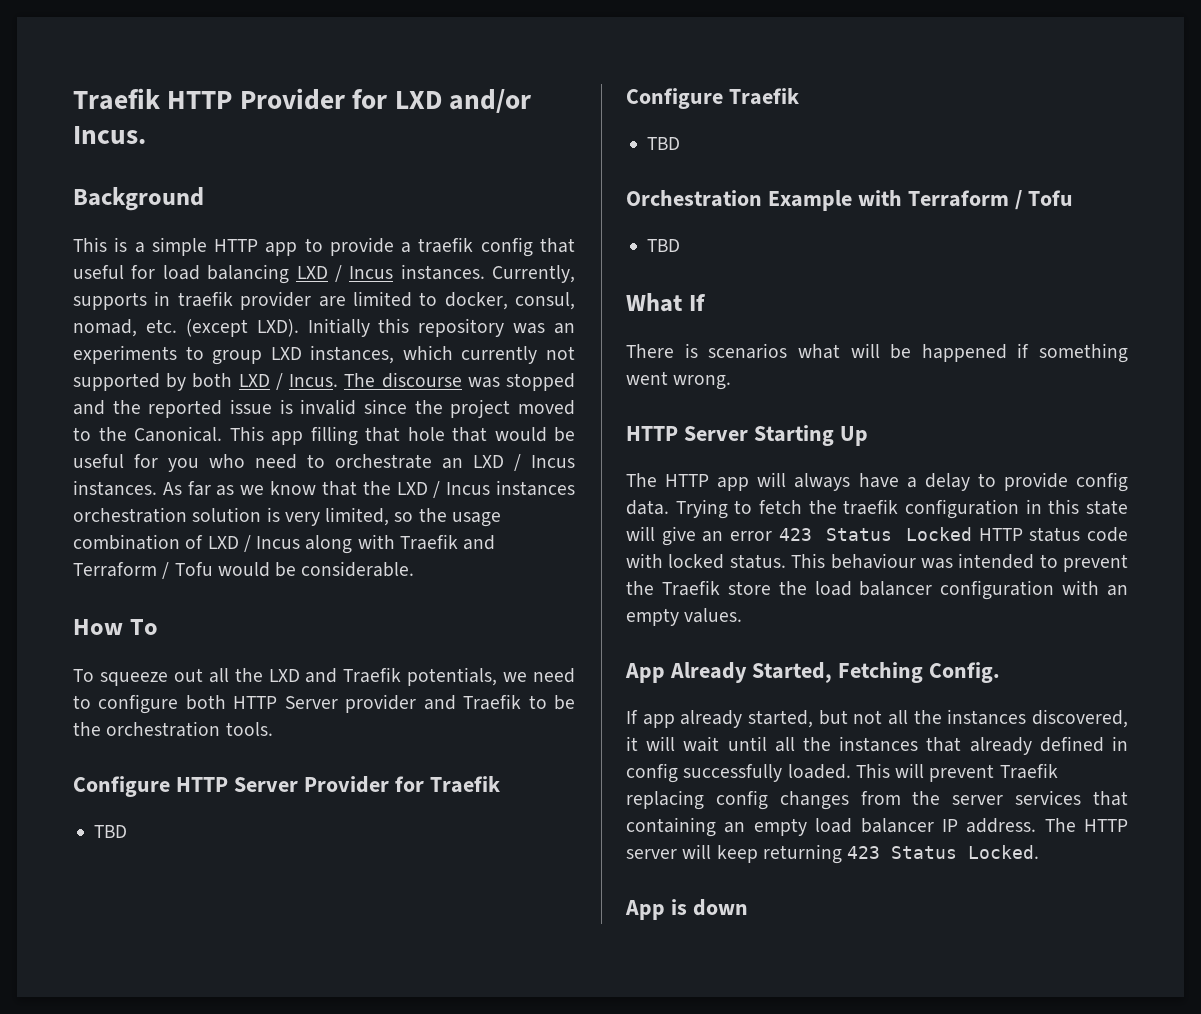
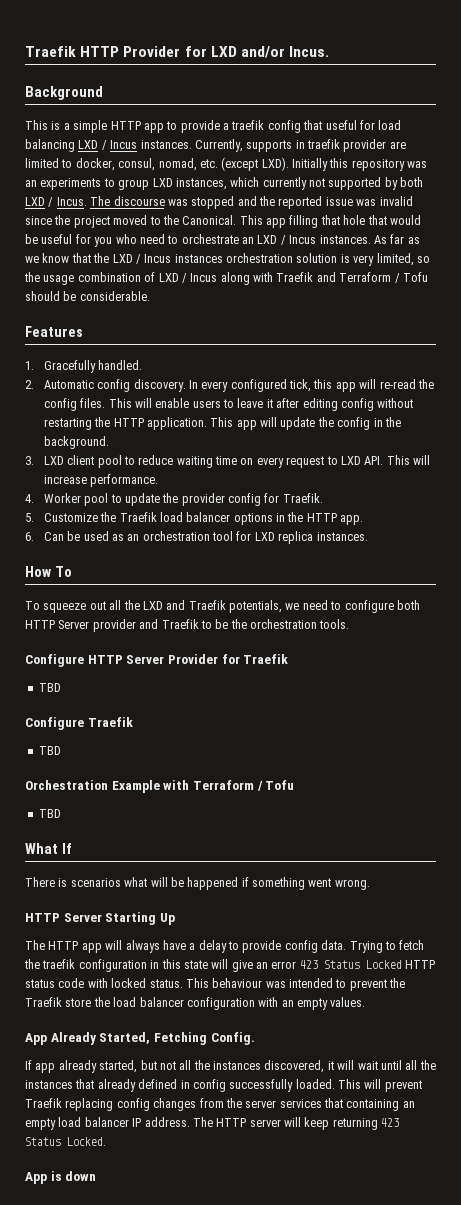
[279,399,293,414] is -> [356,199,377,206] was
[217,562,270,577] would -> [25,291,60,301] should
(415, 569) none -> [25,326,83,337] [25,360,143,373] [25,379,434,392] [43,398,414,411] [43,417,401,430] [43,436,109,449] [25,455,431,468] [43,474,159,487] [25,493,323,506] [25,512,364,525] [25,531,368,544] // Features // 1. Gracefully handled. // 2. Automatic config discovery. In every configured tick, this app will re-read the config files. This will enable users to leave it after editing config without restarting the HTTP application. This app will update the config in the background. // 3. LXD client pool to reduce waiting time on every request to LXD API. This will increase performance. // 4. Worker pool to update the provider config for Traefik. // 5. Customize the Traefik load balancer options in the HTTP app. // 6. Can be used as an orchestration tool for LXD replica instances.

